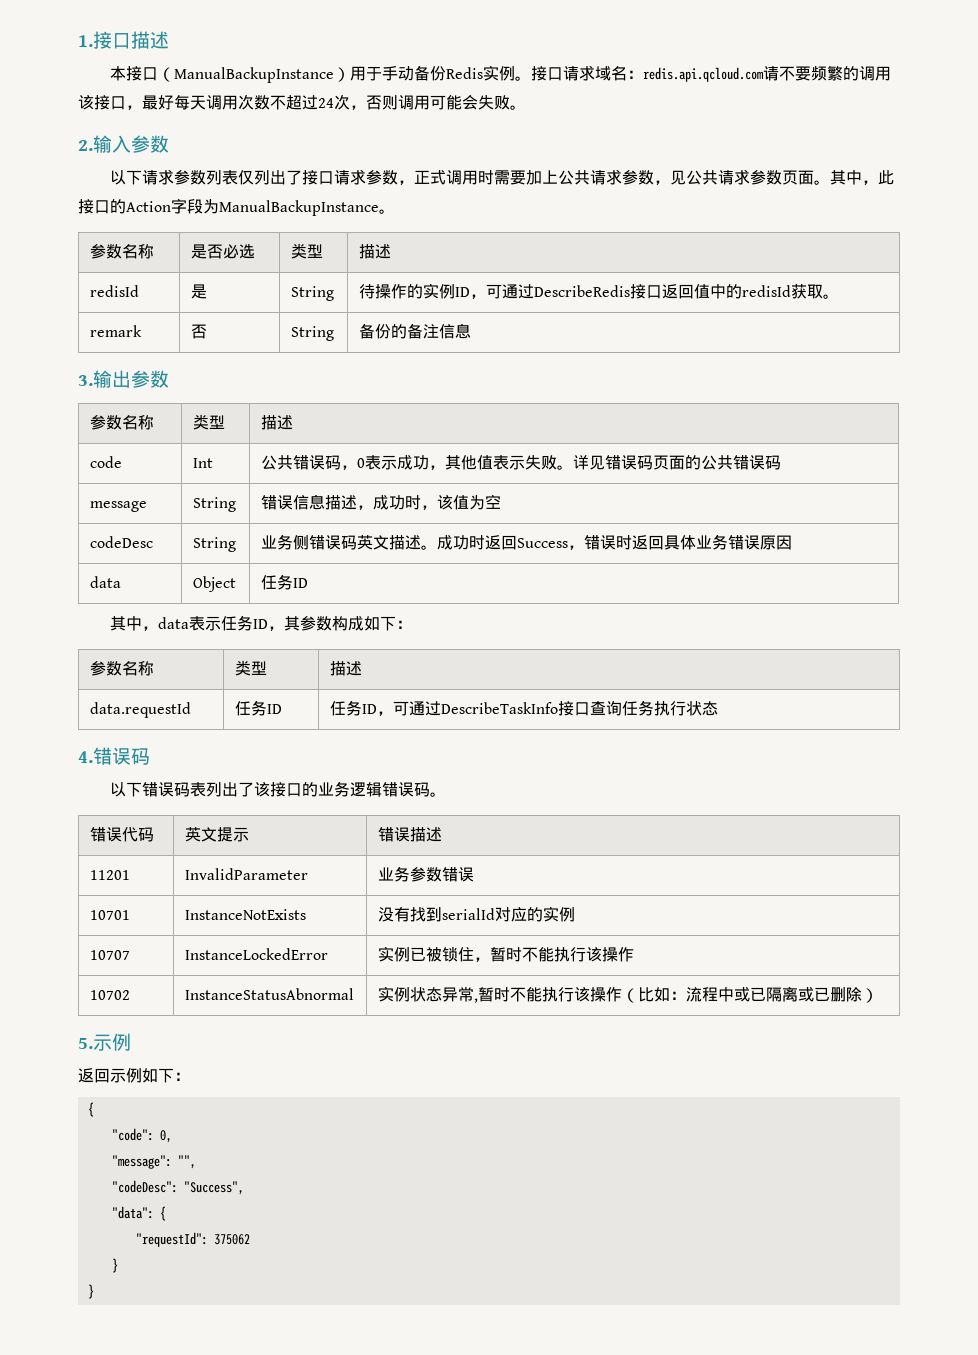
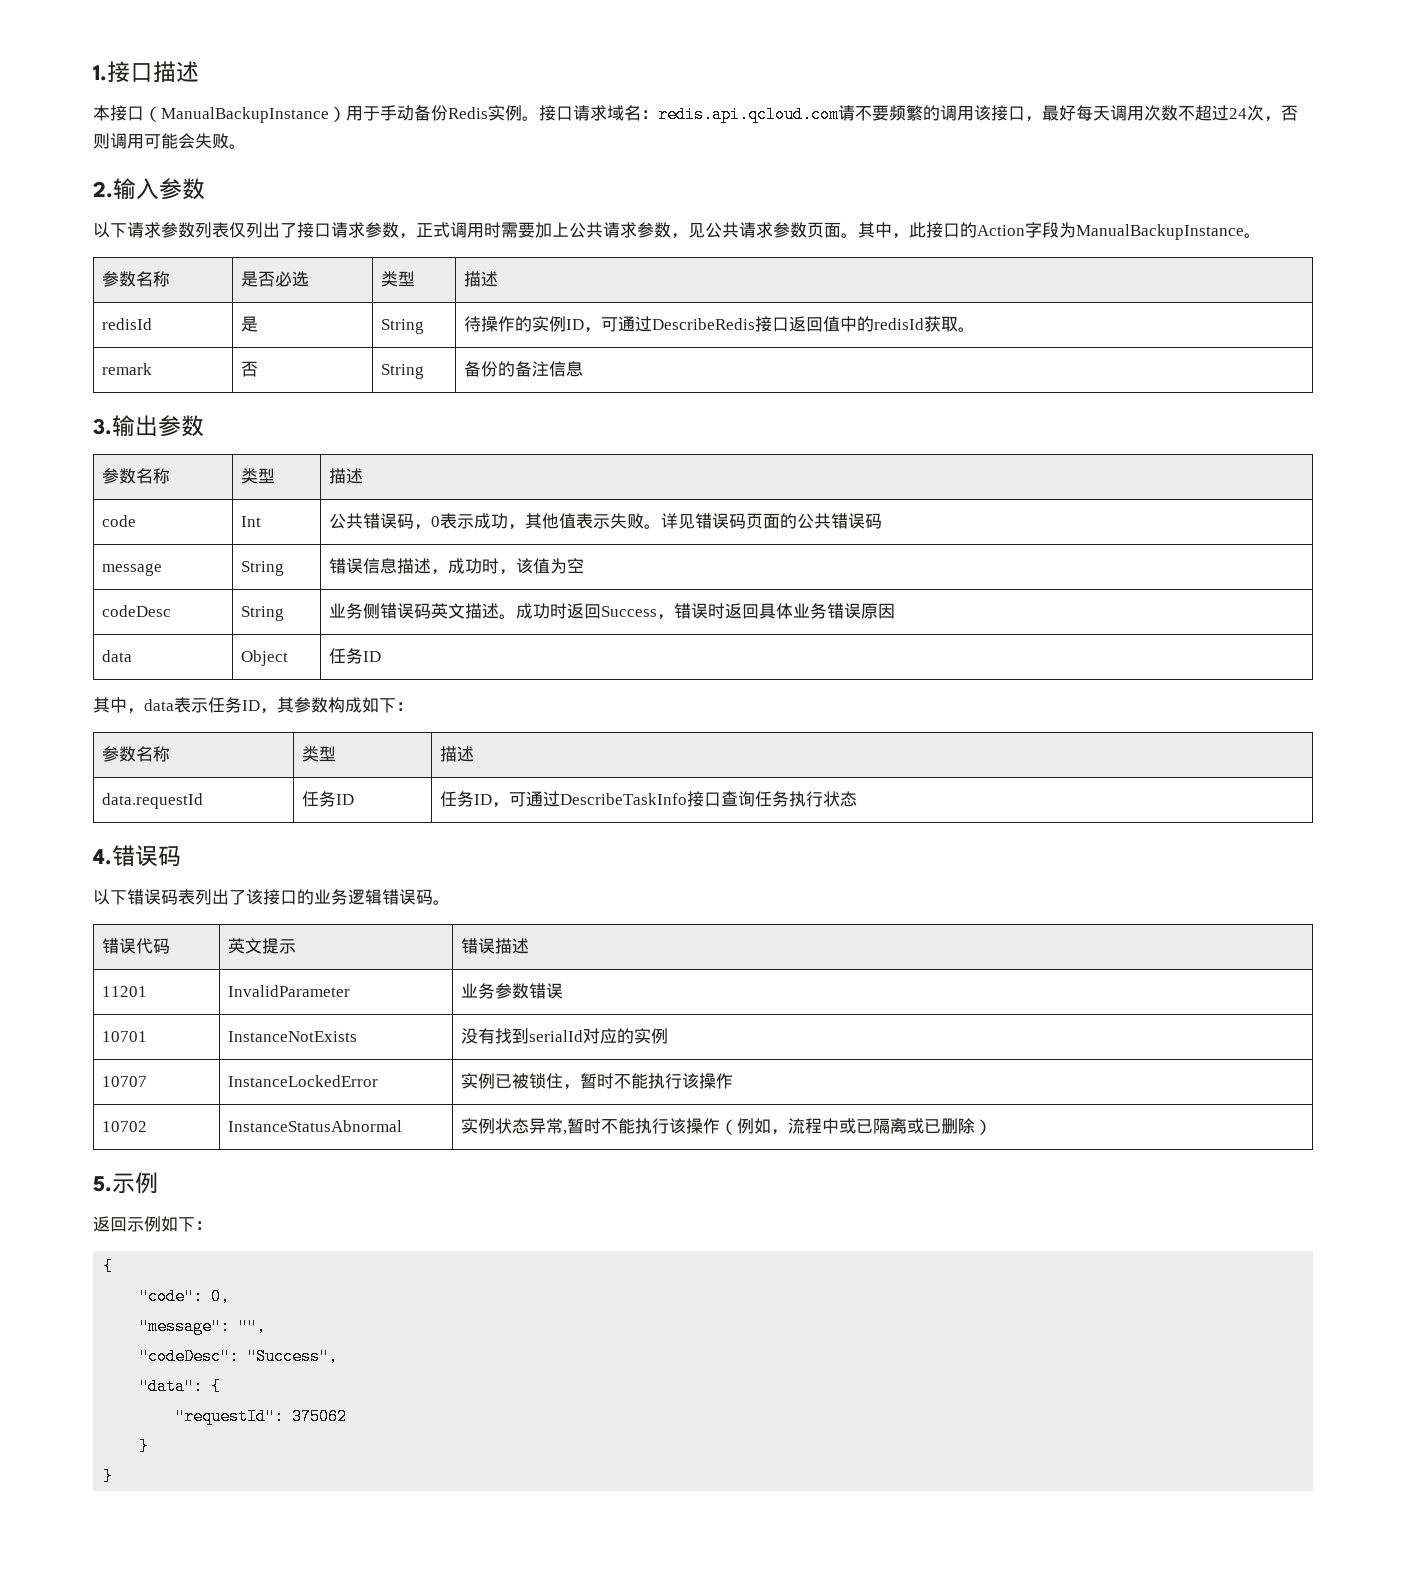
[637,987,686,1002] 比如： -> [737,1118,789,1135] 例如，

